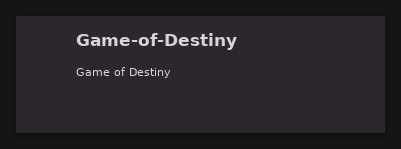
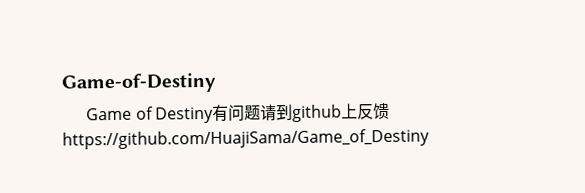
(171, 73) none -> [211,102,390,123] [62,128,430,150] 有问题请到github上反馈https://github.com/HuajiSama/Game_of_Destiny

